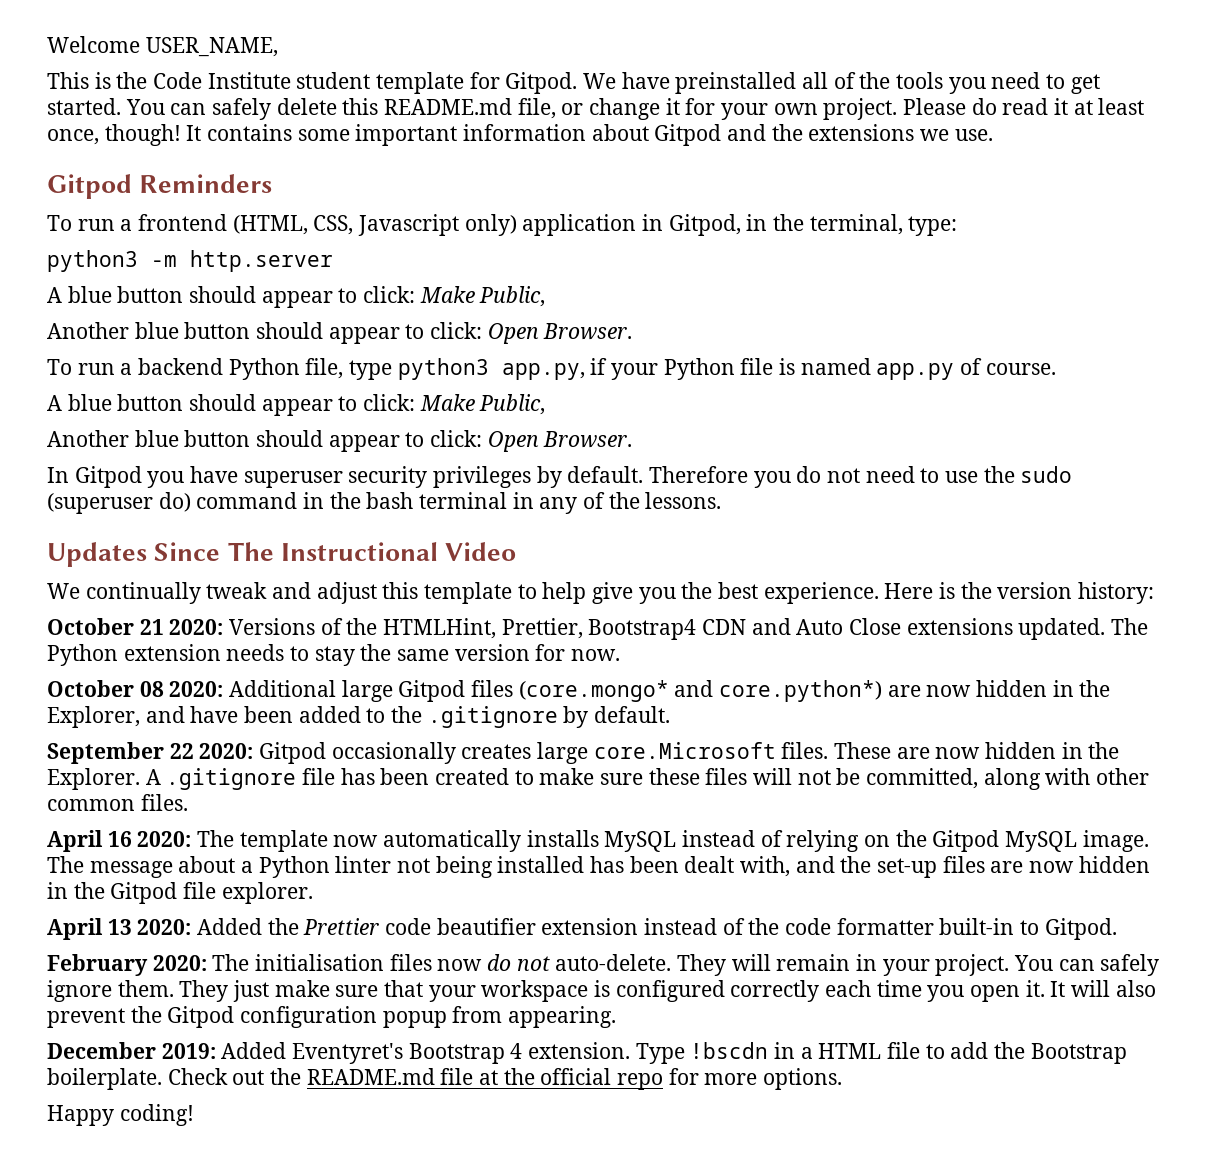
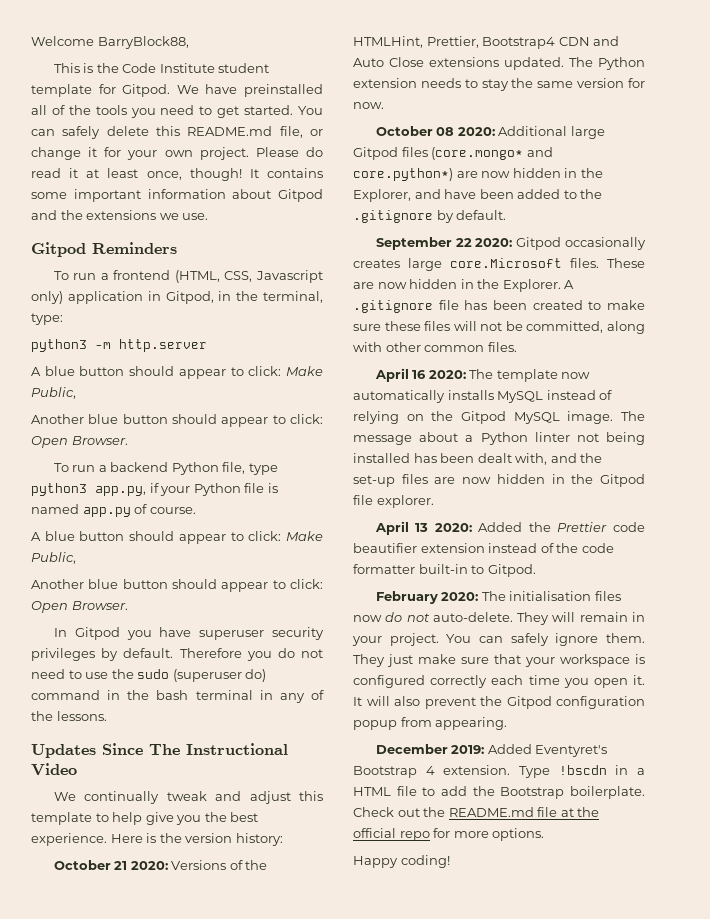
[145,37,278,57] USER_NAME, -> [97,36,189,49] BarryBlock88,

